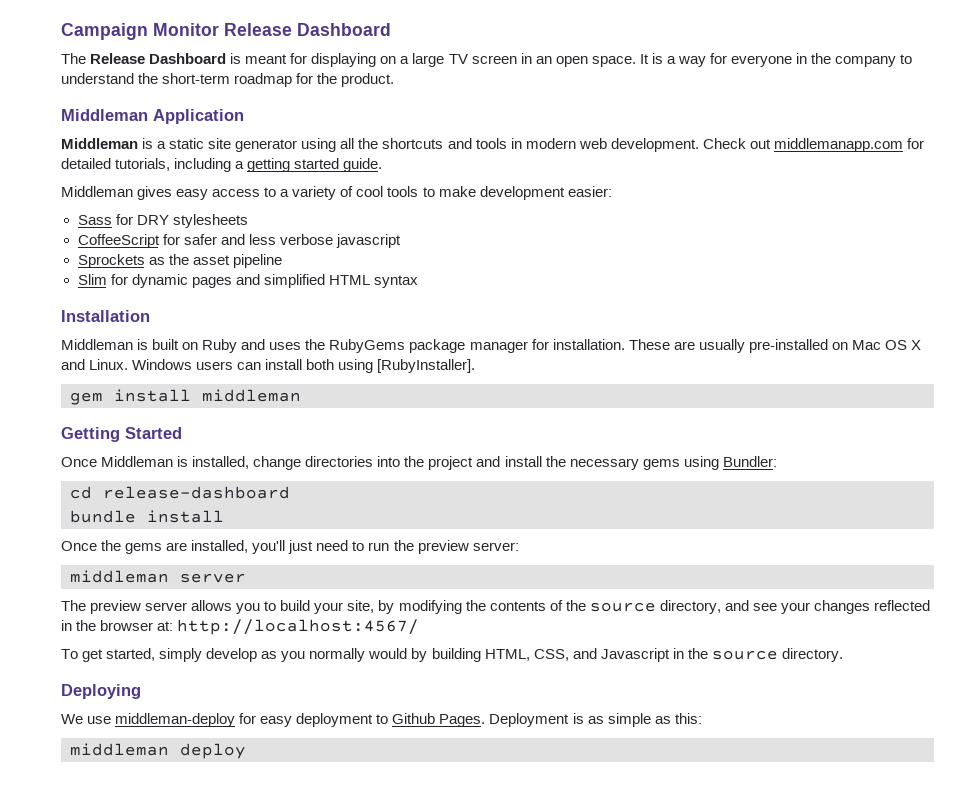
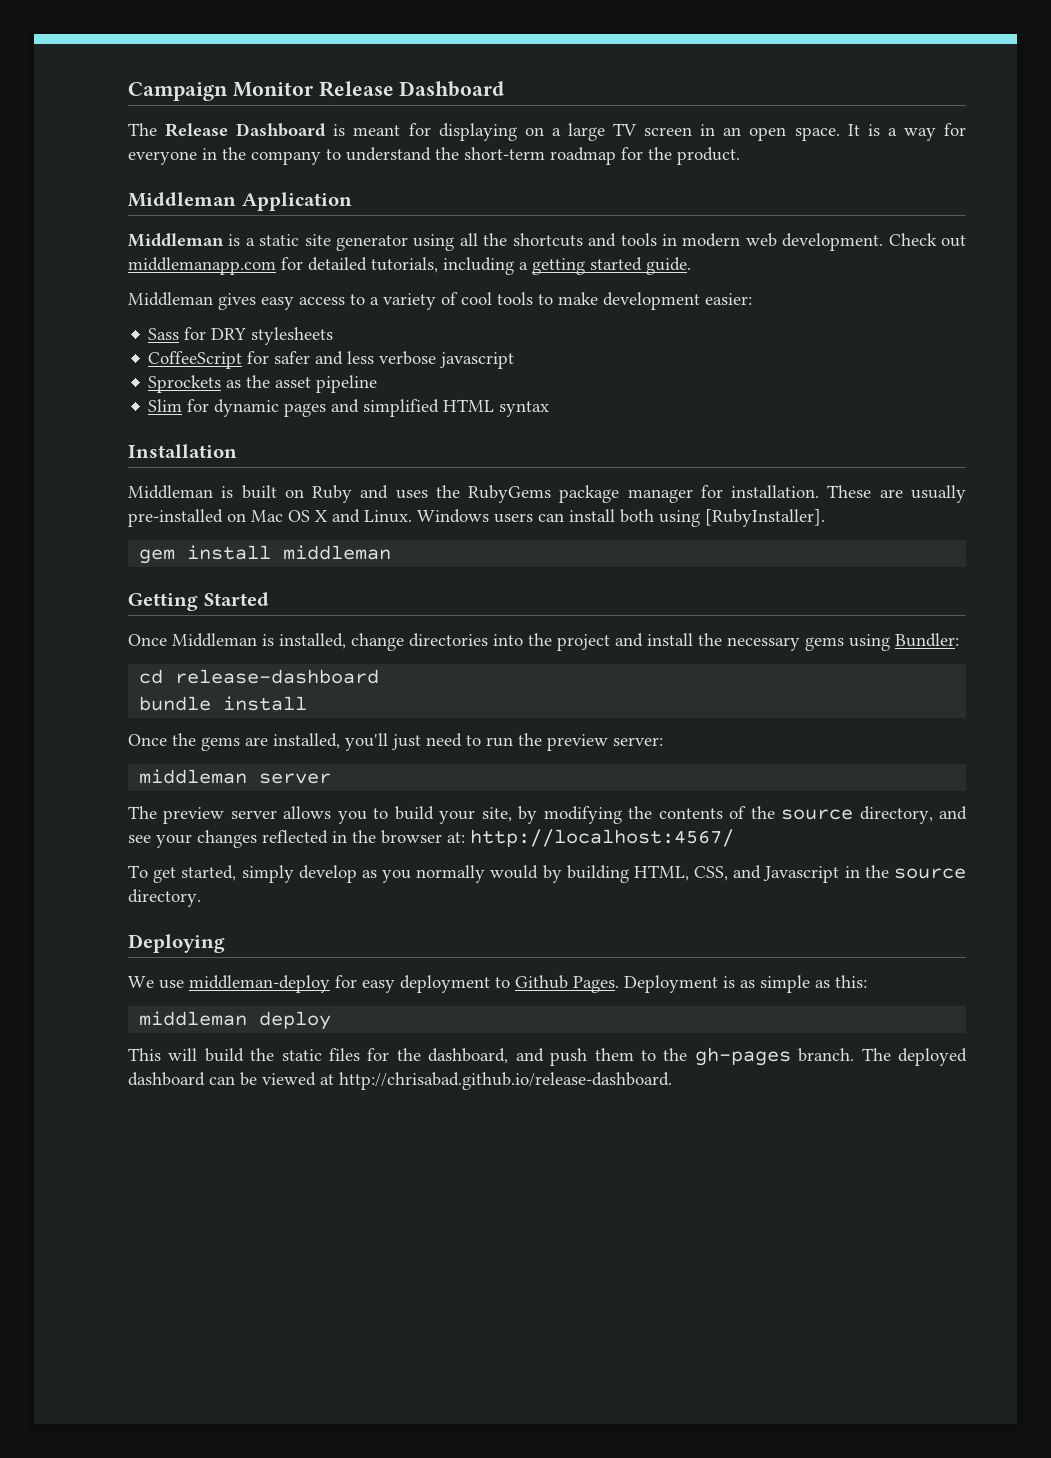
(246, 751) none -> [128,1047,967,1066] [128,1072,672,1090] // This will build the static files for the dashboard, and push them to the gh-pages branch. The deployed dashboard can be viewed at http://chrisabad.github.io/release-dashboard.

